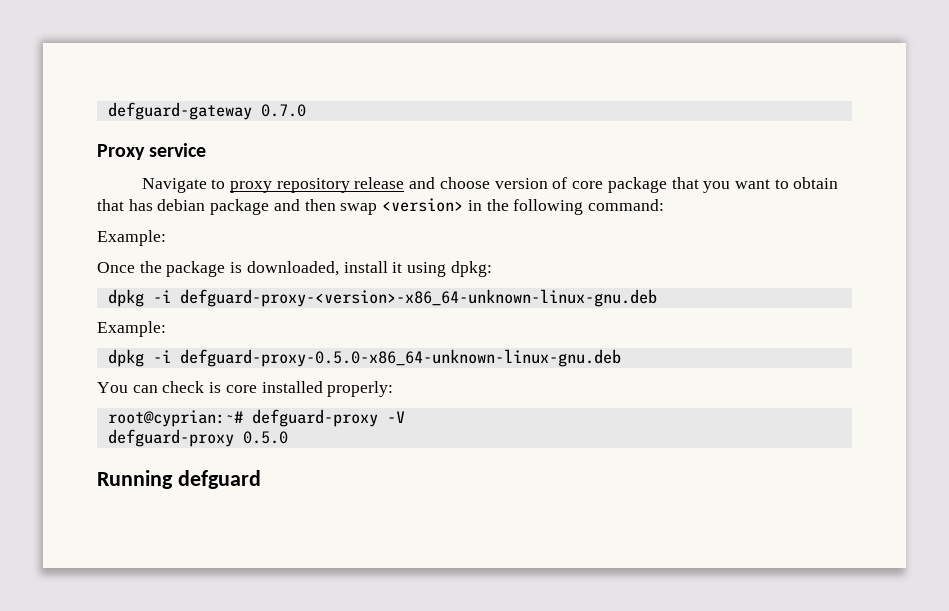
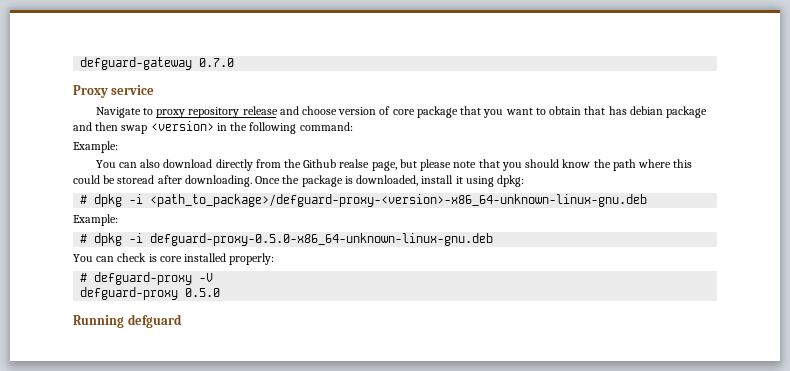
(166, 238) none -> [95,159,693,171] [73,175,252,187] You can also download directly from the Github realse page, but please note that you should know the path where this could be storead after downloading.
[107,289,657,307] [97,321,166,337] dpkg -i defguard-proxy-<version>-x86_64-unknown-linux-gnu.deb // Example: // -> [80,194,648,207] [73,214,118,226] [80,234,88,243] # dpkg -i <path_to_package>/defguard-proxy-<version>-x86_64-unknown-linux-gnu.deb // Example: // #
[107,410,243,427] root@cyprian:~# -> [80,273,88,282] #

